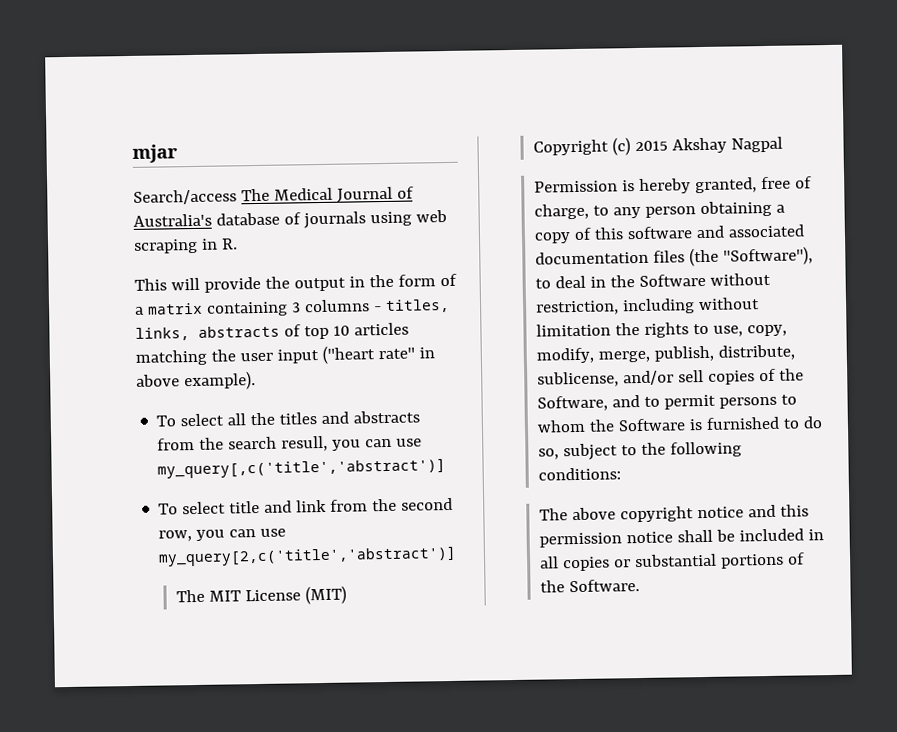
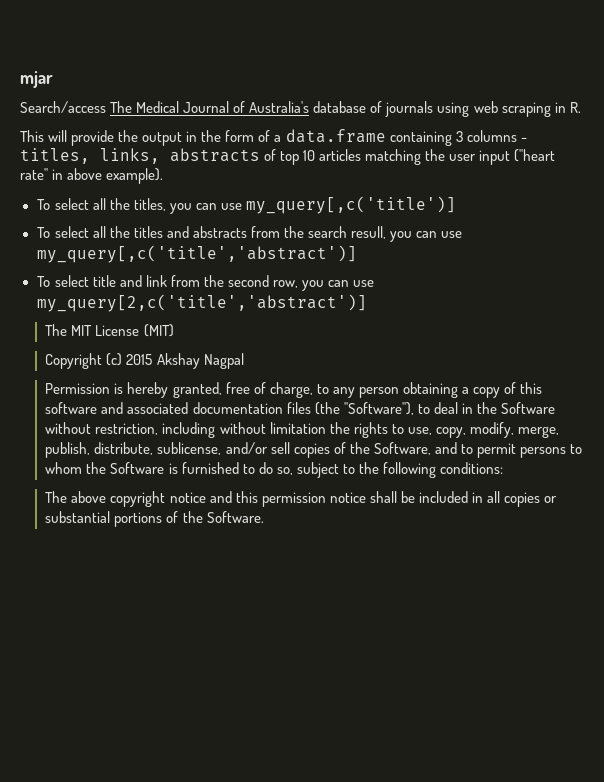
[146,302,203,315] matrix -> [285,129,386,143] data.frame
(256, 381) none -> [36,196,456,214] // To select all the titles, you can use my_query[,c('title')]

